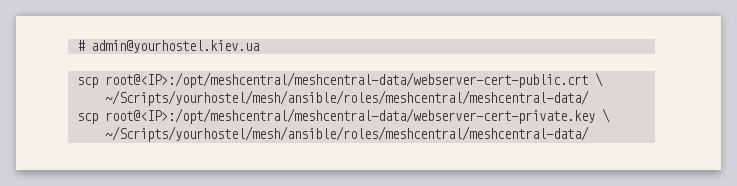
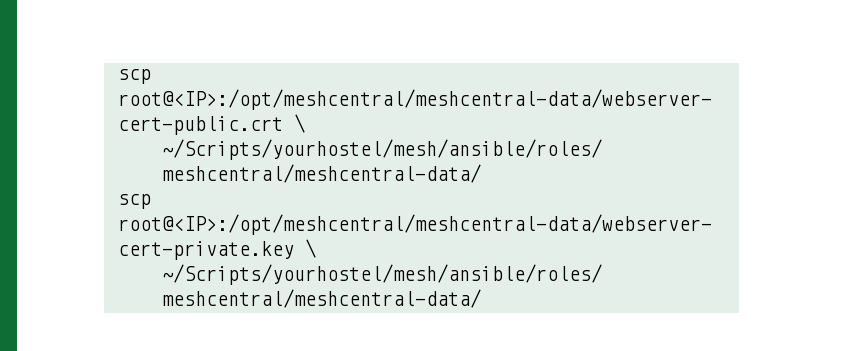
[77,40,260,53] # admin@yourhostel.kiev.ua // -> (117, 76) none

